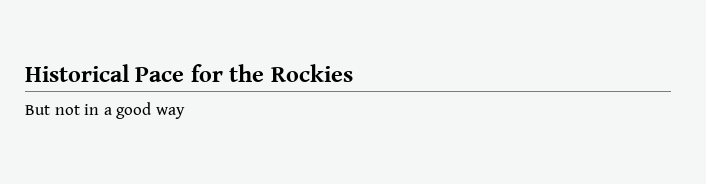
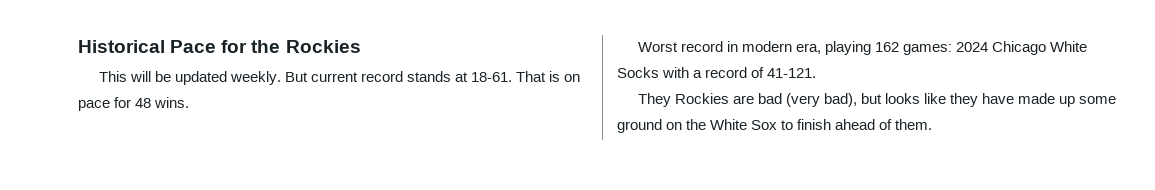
[25,102,185,119] But not in a good way -> [98,71,581,85] [78,97,190,111] [637,41,1088,55] [617,67,817,78] [637,93,1117,107] [617,119,933,133] This will be updated weekly. But current record stands at 18-61. That is on pace for 48 wins. // Worst record in modern era, playing 162 games: 2024 Chicago White Socks with a record of 41-121. // They Rockies are bad (very bad), but looks like they have made up some ground on the White Sox to finish ahead of them.

